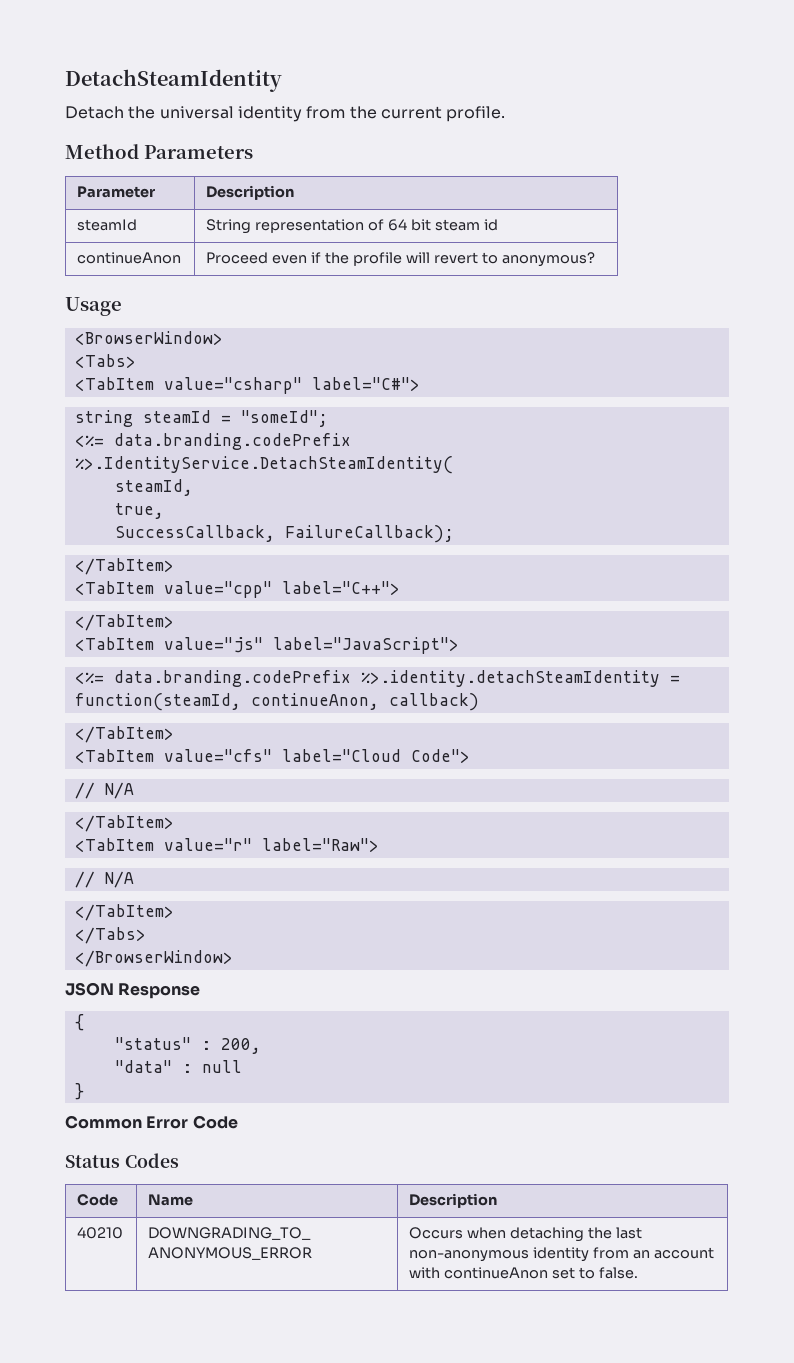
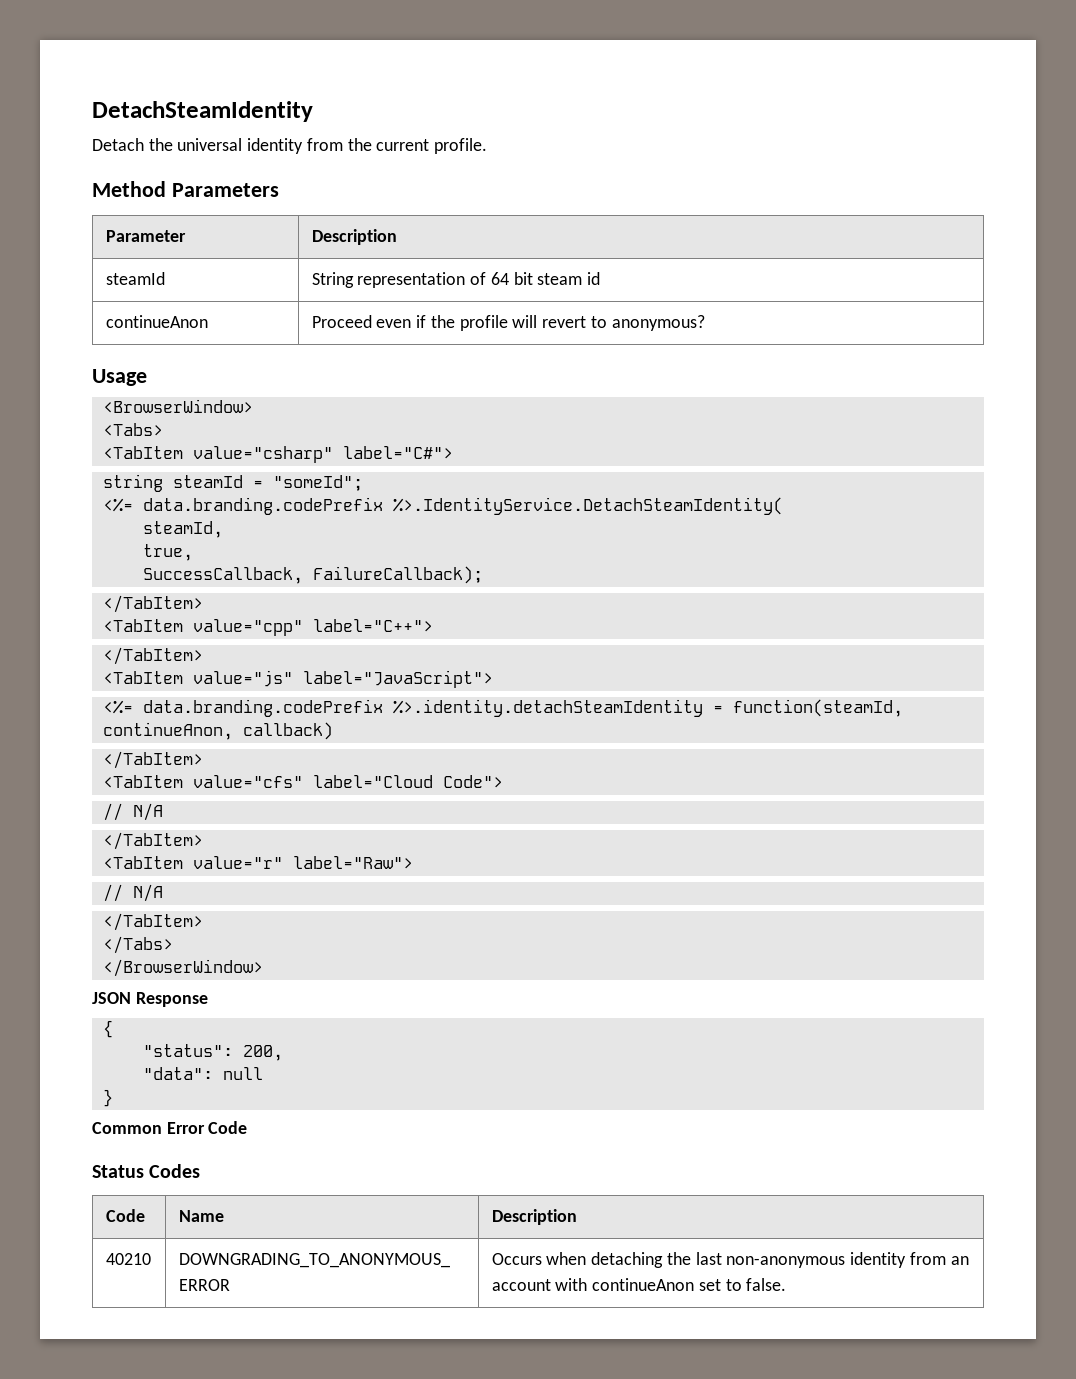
[114,1037,211,1050] "status" : -> [142,1044,233,1057] "status":
[114,1060,192,1073] "data" : -> [142,1067,213,1080] "data":

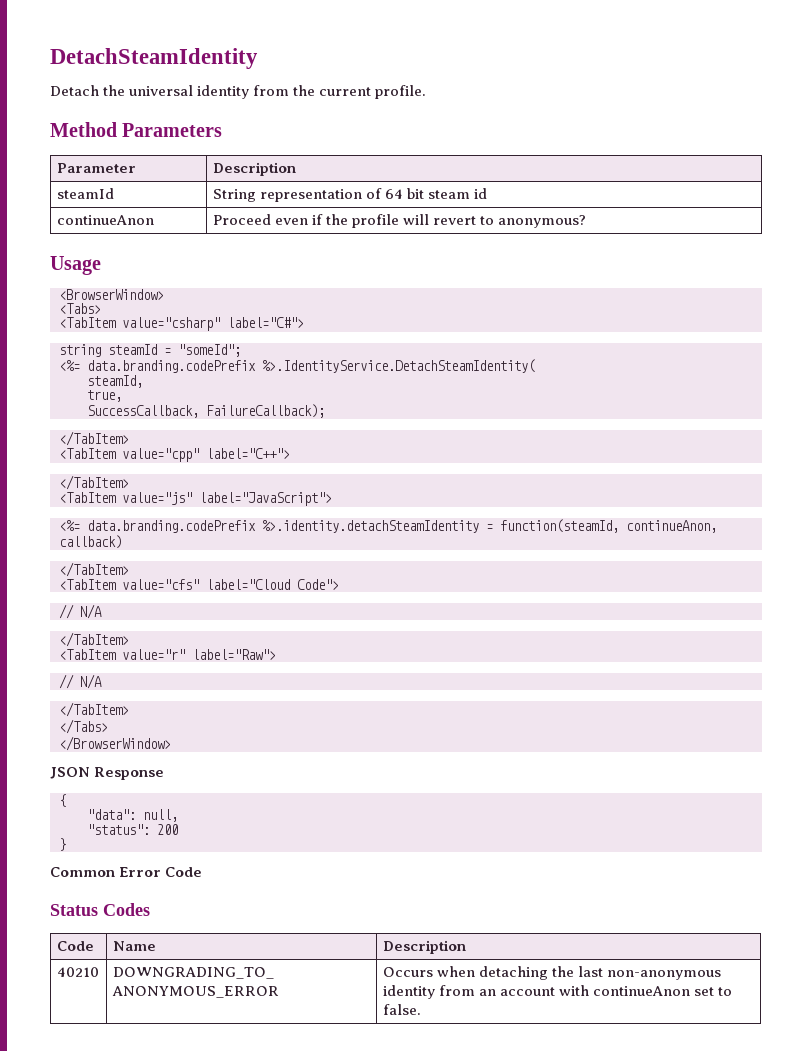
(113, 1029) none -> [87,809,178,822] // "data": null,
[242,1045,283,1061] [142,1067,263,1080] 200, // "data": null -> [157,824,178,835] 200

